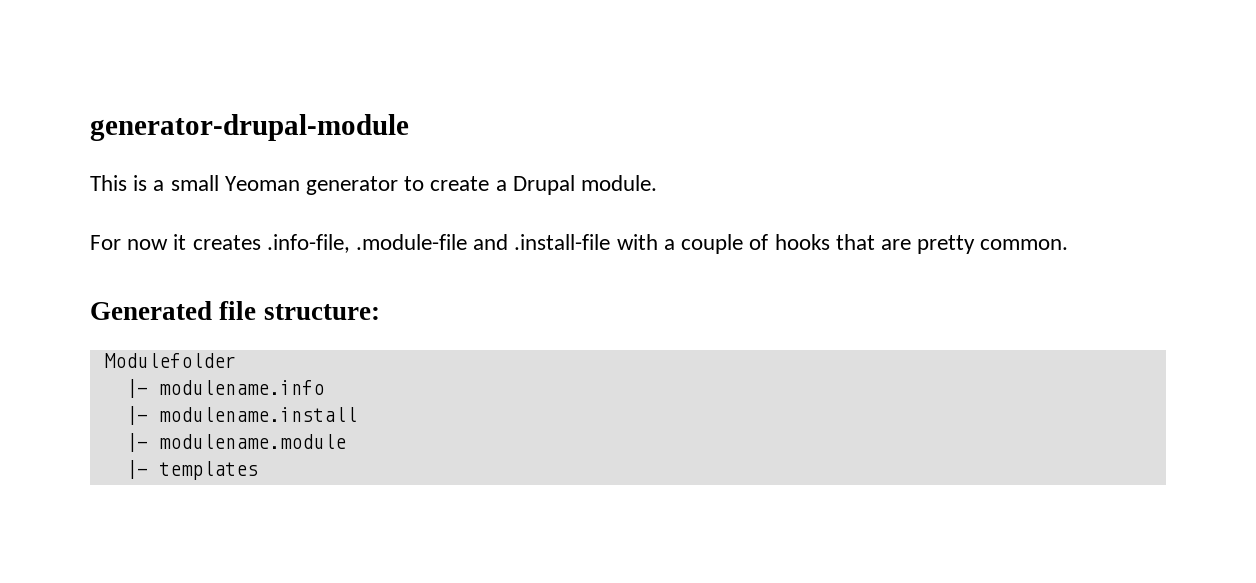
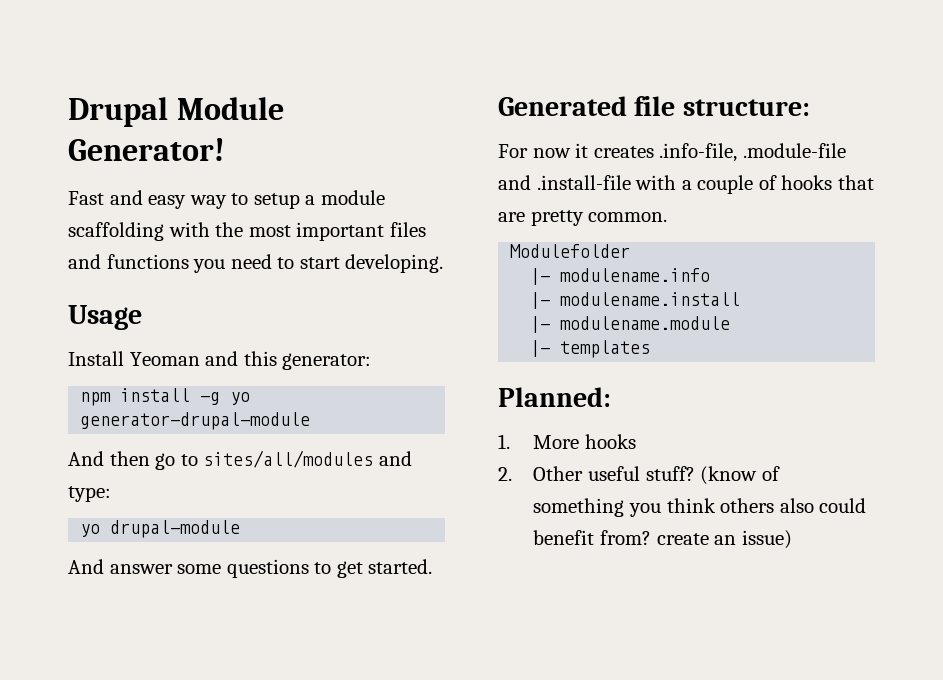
[90,114,409,141] [90,175,658,195] generator-drupal-module // This is a small Yeoman generator to create a Drupal module. -> [68,97,284,127] [68,138,225,161] [68,190,385,209] [68,222,426,241] [68,254,444,273] [68,305,142,330] [68,351,372,370] [80,388,251,406] [80,412,311,430] [68,450,412,470] [68,486,111,502] [80,520,241,538] [68,559,433,578] [498,96,810,116] Drupal Module Generator! // Fast and easy way to setup a module scaffolding with the most important files and functions you need to start developing. // Usage // Install Yeoman and this generator: // npm install -g yo generator-drupal-module // And then go to sites/all/modules and type: // yo drupal-module // And answer some questions to get started. // Generated file structure:
[90,301,380,320] // Generated file structure: -> (668, 217) none
(258, 470) none -> [498,387,611,407] [498,434,636,449] [498,466,780,485] [533,498,867,517] [533,530,792,549] // Planned: // 1. More hooks // 2. Other useful stuff? (know of something you think others also could benefit from? create an issue)

